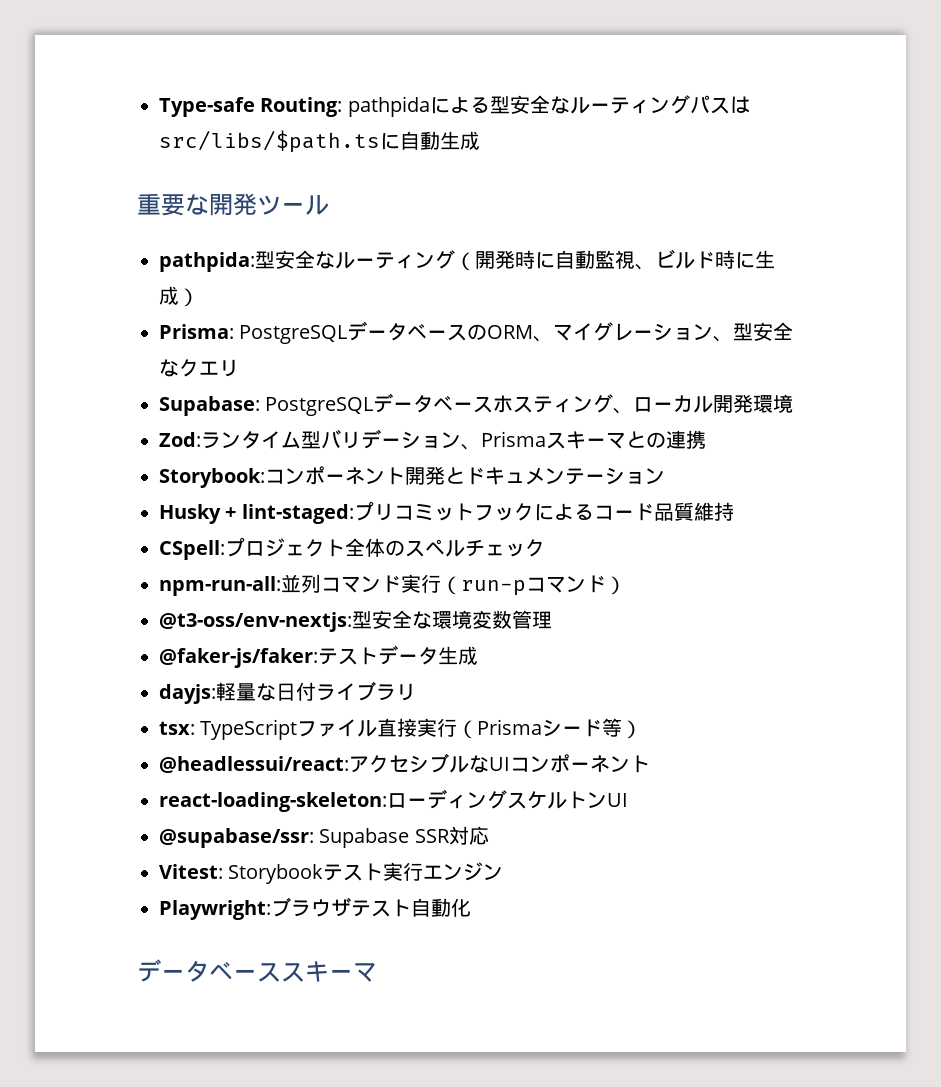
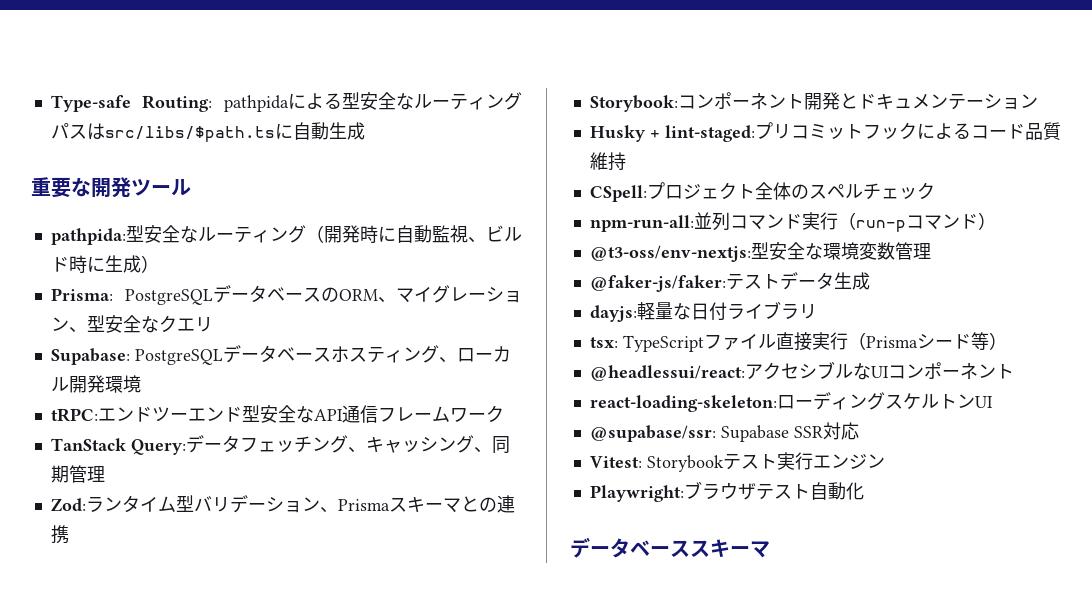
(794, 403) none -> [50,405,504,423] [50,435,510,455] [50,465,105,483] // tRPC:エンドツーエンド型安全なAPI通信フレームワーク // TanStack Query:データフェッチング、キャッシング、同期管理

